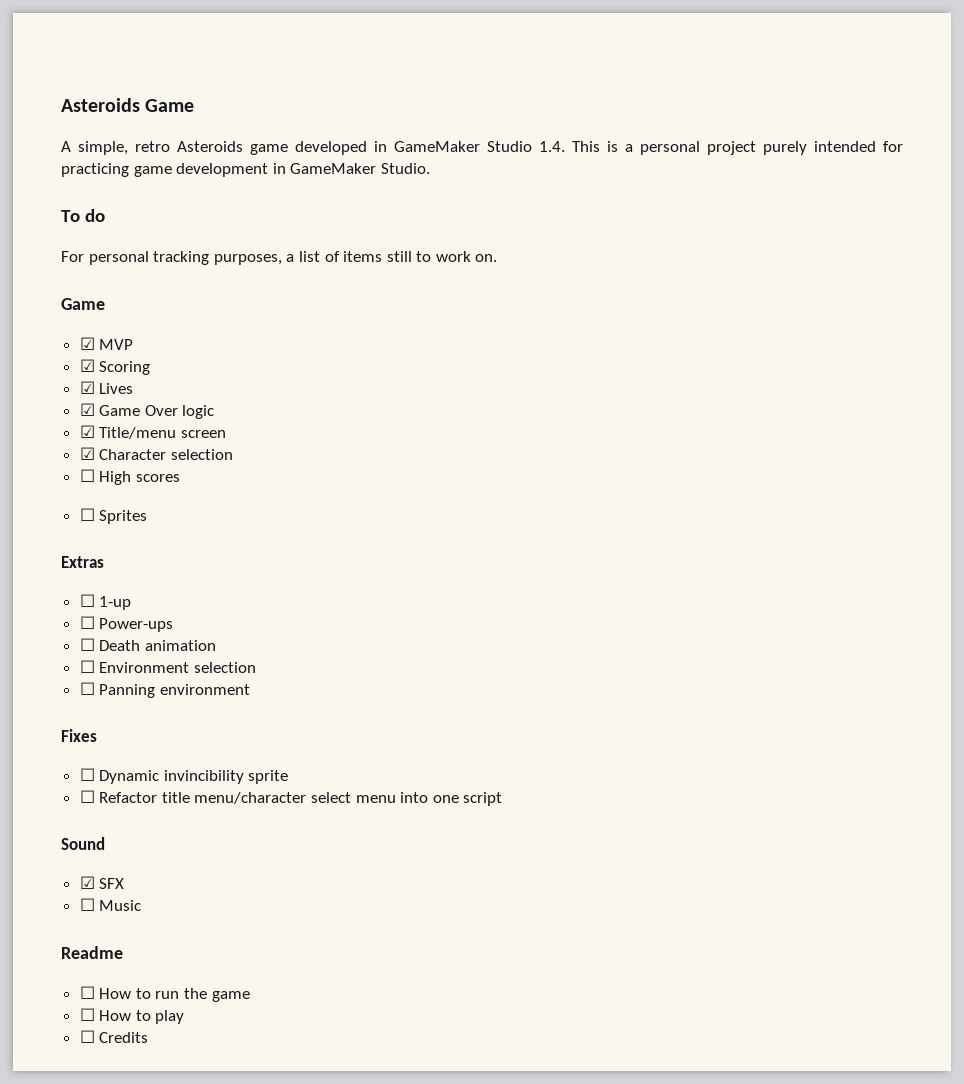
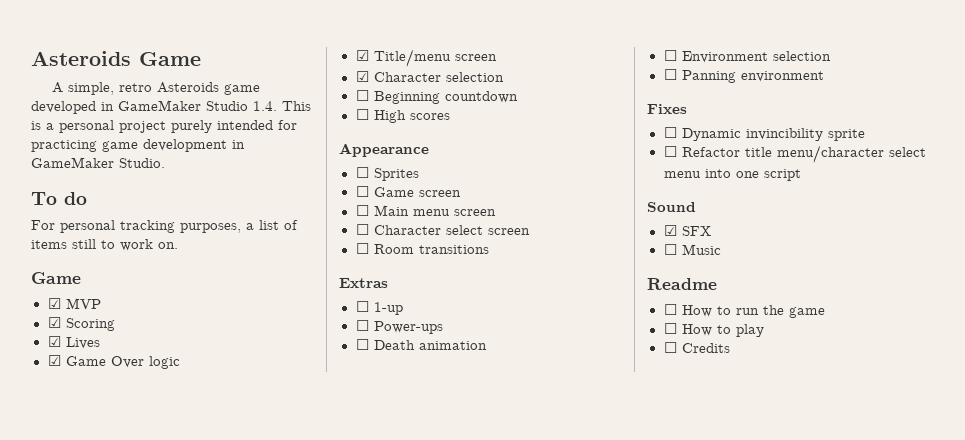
(233, 454) none -> [355,90,518,104] // ☐ Beginning countdown
(180, 478) none -> [339,143,429,157] // Appearance
(148, 517) none -> [355,186,461,197] [355,205,496,216] [355,224,530,235] [355,243,489,254] // ☐ Game screen // ☐ Main menu screen // ☐ Character select screen // ☐ Room transitions

